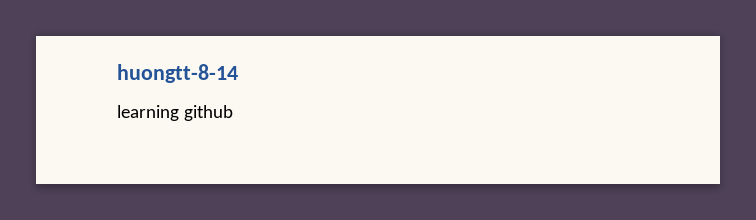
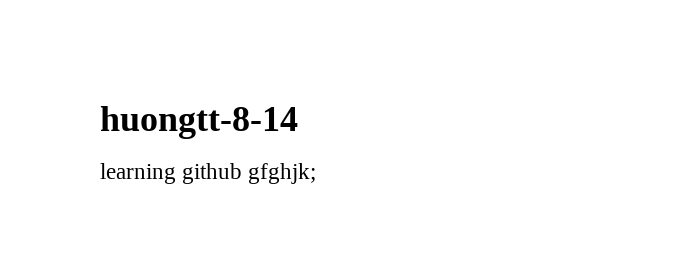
(233, 113) none -> [248,163,317,184] gfghjk;

